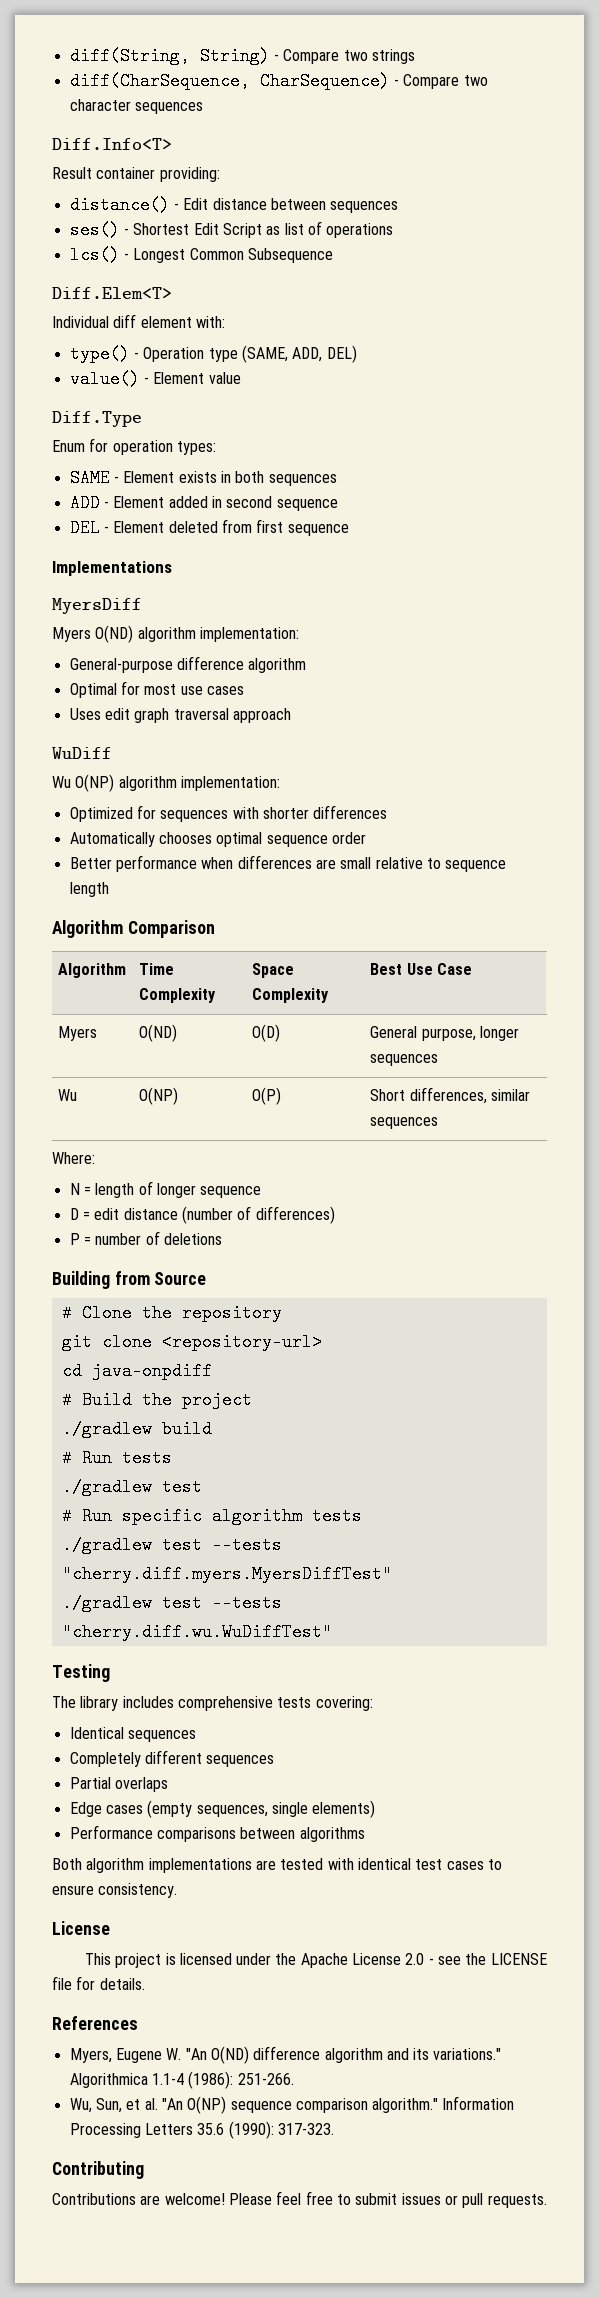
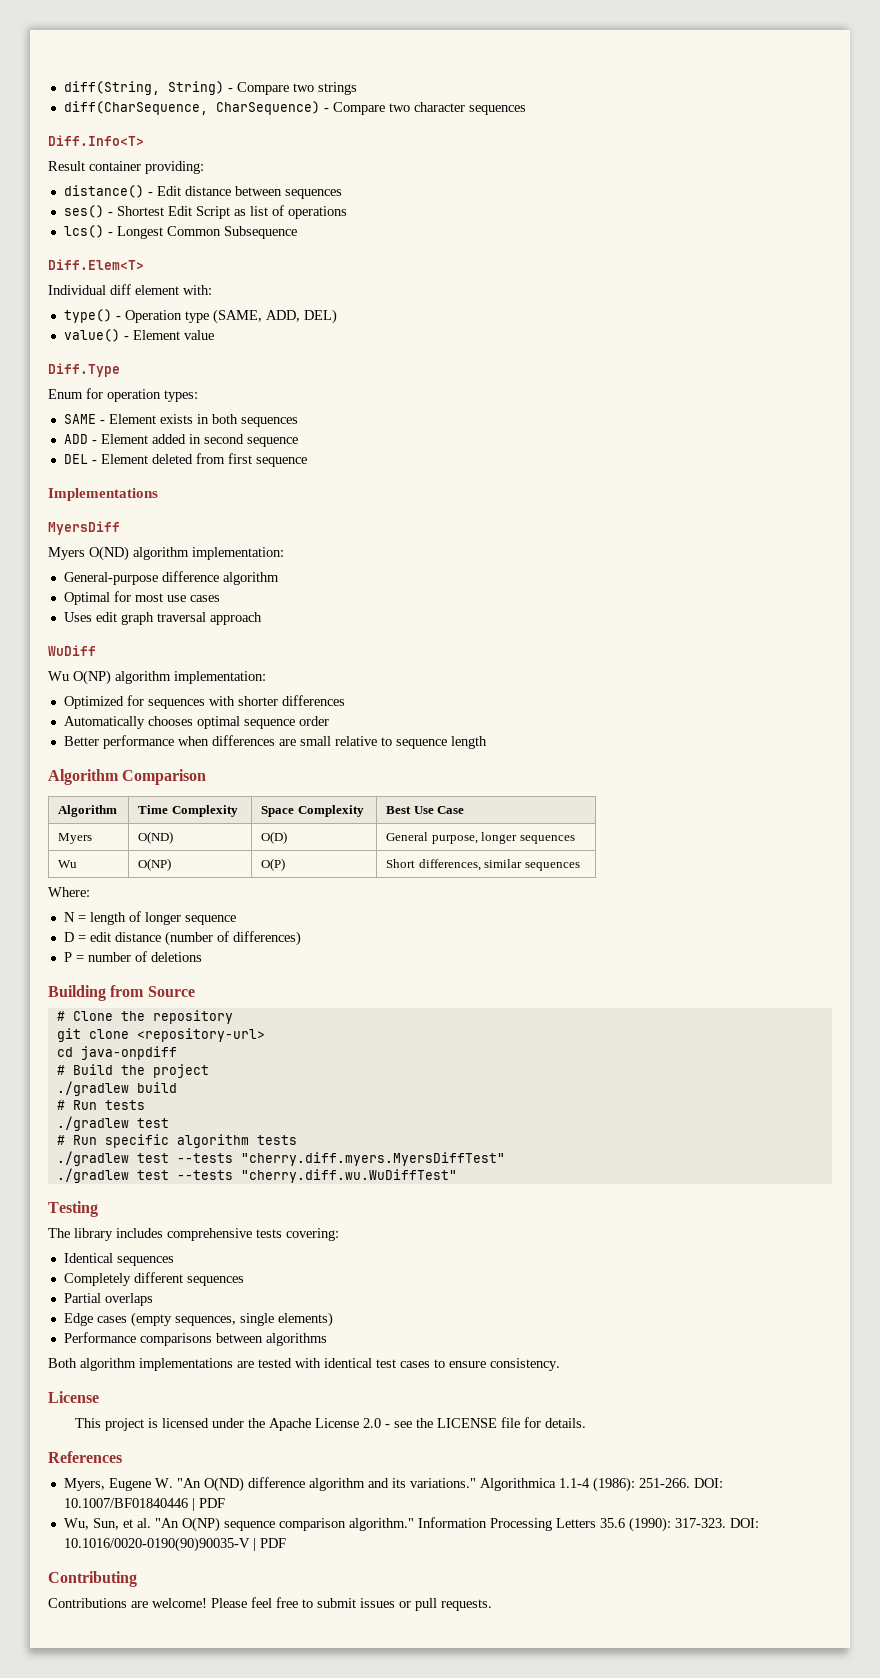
(294, 2079) none -> [693,1478,723,1488] [63,1498,225,1511] DOI: 10.1007/BF01840446 | PDF
(334, 2129) none -> [729,1518,759,1528] [63,1537,286,1552] DOI: 10.1016/0020-0190(90)90035-V | PDF

